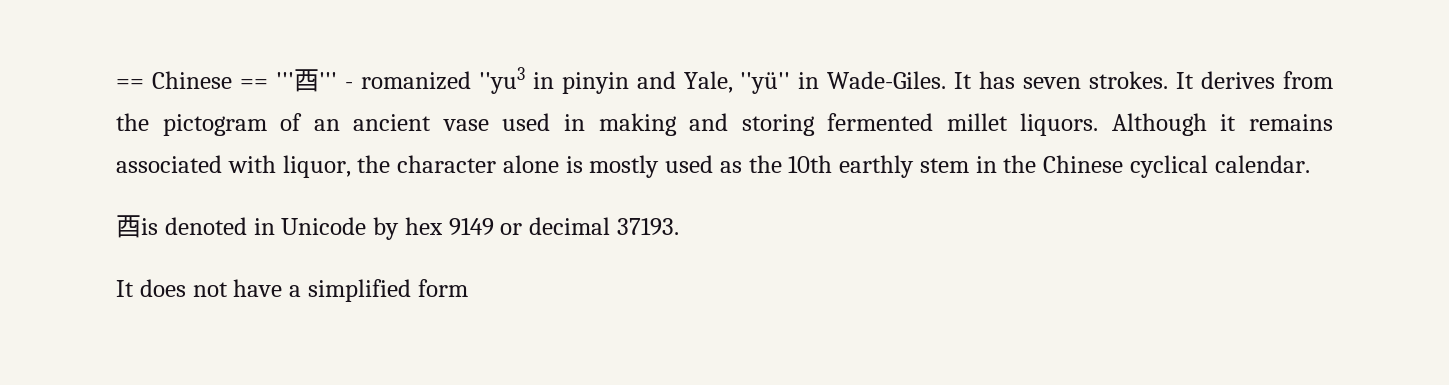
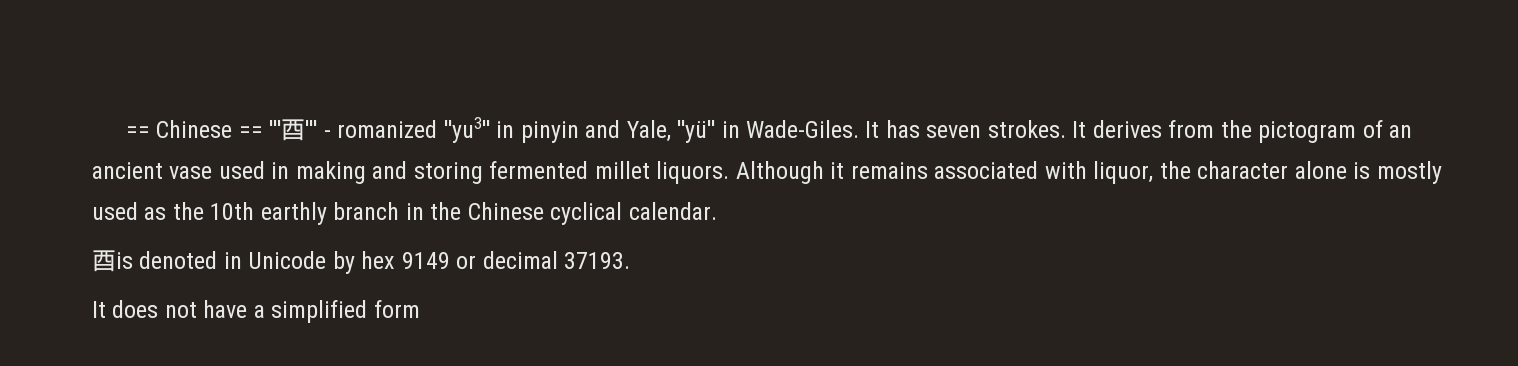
[478,67,525,94] ''yu3 -> [443,117,490,143] ''yu3''
[919,158,969,173] stem -> [333,202,400,220] branch

